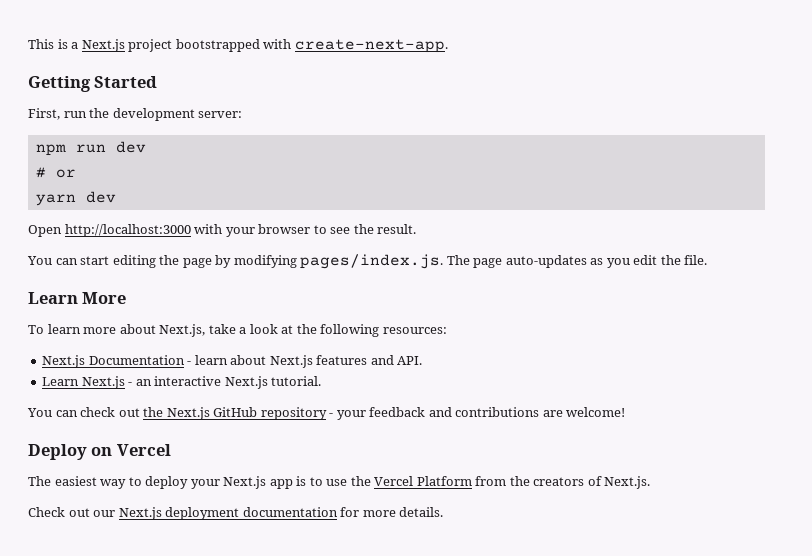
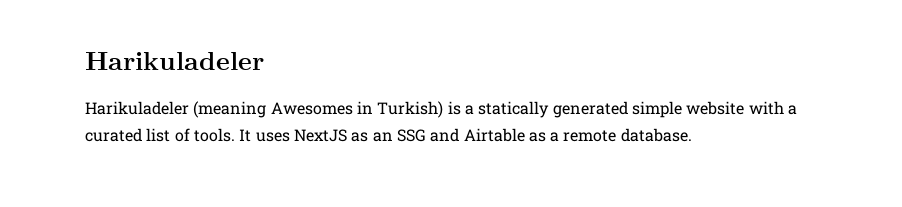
[28,39,448,53] [28,76,158,92] [28,108,243,121] [35,141,146,156] [35,167,76,178] [35,191,116,206] [28,224,417,237] [27,254,708,269] [28,292,127,304] [28,324,447,337] [42,355,423,368] [42,376,322,389] [27,407,626,420] [28,444,171,460] [28,476,651,489] [28,507,444,520] This is a Next.js project bootstrapped with create-next-app. // Getting Started // First, run the development server: // npm run dev // # or // yarn dev // Open http://localhost:3000 with your browser to see the result. // You can start editing the page by modifying pages/index.js. The page auto-updates as you edit the file. // Learn More // To learn more about Next.js, take a look at the following resources: // Next.js Documentation - learn about Next.js features and API. // Learn Next.js - an interactive Next.js tutorial. // You can check out the Next.js GitHub repository - your feedback and contributions are welcome! // Deploy on Vercel // The easiest way to deploy your Next.js app is to use the Vercel Platform from the creators of Next.js. // Check out our Next.js deployment documentation for more details. -> [85,52,264,70] [85,101,797,118] [85,128,692,142] Harikuladeler // Harikuladeler (meaning Awesomes in Turkish) is a statically generated simple website with a curated list of tools. It uses NextJS as an SSG and Airtable as a remote database.

